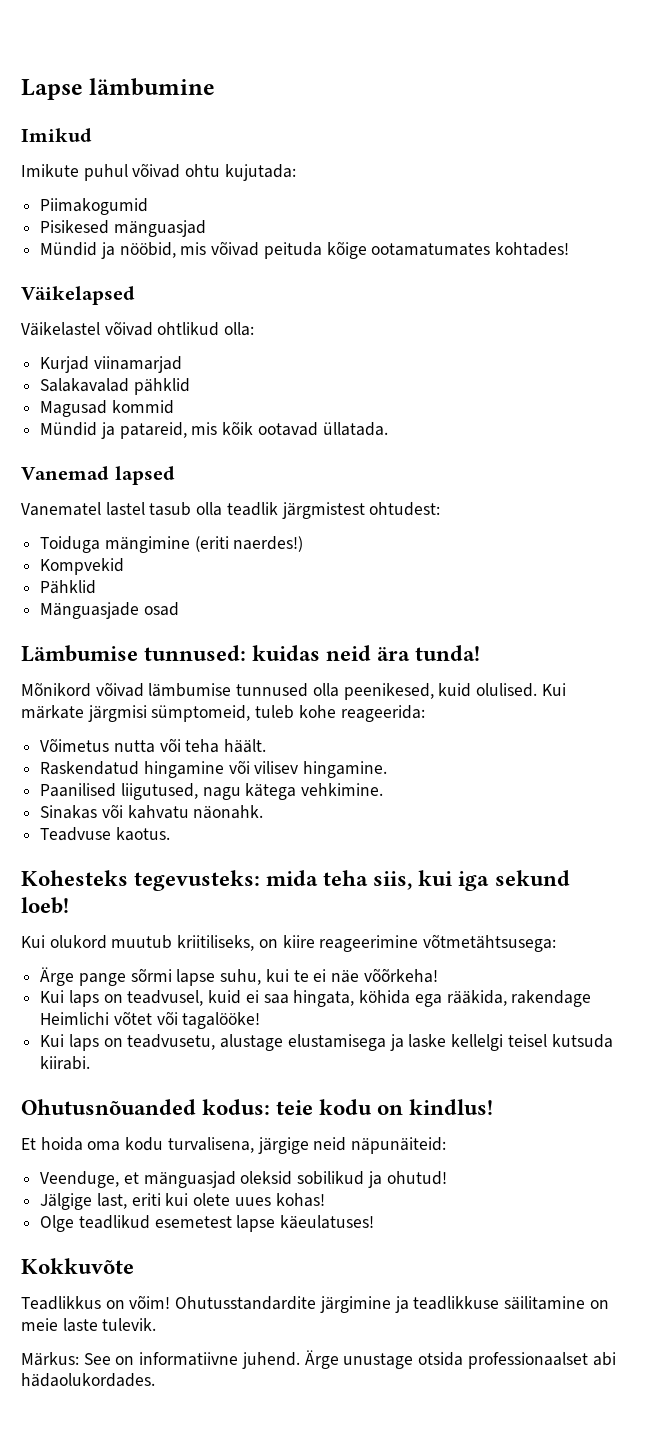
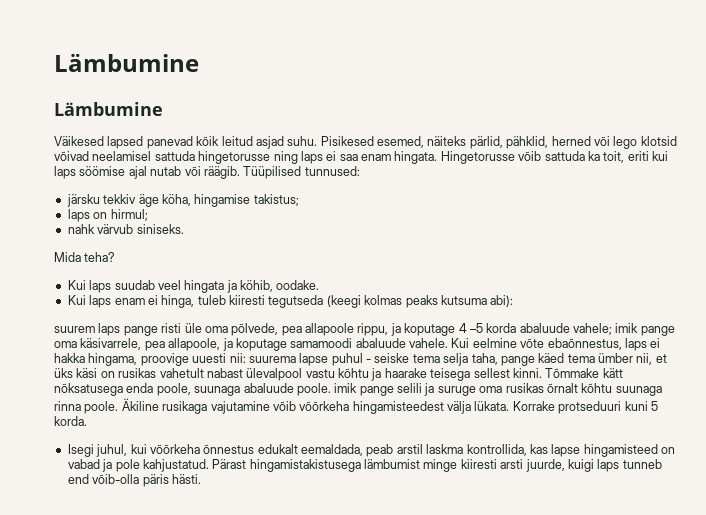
[21,78,216,100] [21,128,92,142] [21,163,296,181] [40,198,149,215] [40,220,206,237] [40,241,570,259] [21,286,135,305] [21,321,255,336] [40,356,182,373] [40,378,190,395] [40,400,174,417] [40,421,388,439] [21,466,175,485] [21,502,441,519] [40,536,304,553] [40,558,125,575] [40,580,97,594] [40,602,179,619] [21,645,481,662] [21,682,566,700] [21,705,425,722] [40,738,267,753] [40,760,388,778] [40,783,384,800] [40,804,264,819] [40,827,170,841] [21,870,570,891] [21,897,69,914] [21,934,557,952] [40,967,438,986] [40,990,592,1007] [40,1011,261,1029] [40,1034,613,1051] [40,1056,91,1070] [21,1099,494,1115] [21,1137,447,1154] [40,1171,447,1188] [40,1193,325,1210] [40,1215,375,1232] [21,1258,134,1274] [21,1295,609,1313] [21,1318,157,1332] [21,1350,616,1369] [21,1373,155,1387] Lapse lämbumine // Imikud // Imikute puhul võivad ohtu kujutada: // Piimakogumid // Pisikesed mänguasjad // Mündid ja nööbid, mis võivad peituda kõige ootamatumates kohtades! // Väikelapsed // Väikelastel võivad ohtlikud olla: // Kurjad viinamarjad // Salakavalad pähklid // Magusad kommid // Mündid ja patareid, mis kõik ootavad üllatada. // Vanemad lapsed // Vanematel lastel tasub olla teadlik järgmistest ohtudest: // Toiduga mängimine (eriti naerdes!) // Kompvekid // Pähklid // Mänguasjade osad // Lämbumise tunnused: kuidas neid ära tunda! // Mõnikord võivad lämbumise tunnused olla peenikesed, kuid olulised. Kui märkate järgmisi sümptomeid, tuleb kohe reageerida: // Võimetus nutta või teha häält. // Raskendatud hingamine või vilisev hingamine. // Paanilised liigutused, nagu kätega vehkimine. // Sinakas või kahvatu näonahk. // Teadvuse kaotus. // Kohesteks tegevusteks: mida teha siis, kui iga sekund loeb! // Kui olukord muutub kriitiliseks, on kiire reageerimine võtmetähtsusega: // Ärge pange sõrmi lapse suhu, kui te ei näe võõrkeha! // Kui laps on teadvusel, kuid ei saa hingata, köhida ega rääkida, rakendage Heimlichi võtet või tagalööke! // Kui laps on teadvusetu, alustage elustamisega ja laske kellelgi teisel kutsuda kiirabi. // Ohutusnõuanded kodus: teie kodu on kindlus! // Et hoida oma kodu turvalisena, järgige neid näpunäiteid: // Veenduge, et mänguasjad oleksid sobilikud ja ohutud! // Jälgige last, eriti kui olete uues kohas! // Olge teadlikud esemetest lapse käeulatuses! // Kokkuvõte // Teadlikkus on võim! Ohutusstandardite järgimine ja teadlikkuse säilitamine on meie laste tulevik. // Märkus: See on informatiivne juhend. Ärge unustage otsida professionaalset abi hädaolukordades. -> [54,53,199,72] [54,102,163,116] [54,136,677,149] [54,151,668,164] [54,166,360,179] [66,194,299,207] [67,209,148,222] [67,224,184,234] [54,252,116,262] [67,280,320,293] [67,295,514,308] [54,323,675,336] [54,338,661,351] [54,353,667,366] [54,368,623,381] [54,383,662,396] [54,398,658,414] [54,416,87,426] [67,444,675,457] [67,459,662,472] [67,474,201,487] Lämbumine // Lämbumine // Väikesed lapsed panevad kõik leitud asjad suhu. Pisikesed esemed, näiteks pärlid, pähklid, herned või lego klotsid võivad neelamisel sattuda hingetorusse ning laps ei saa enam hingata. Hingetorusse võib sattuda ka toit, eriti kui laps söömise ajal nutab või räägib. Tüüpilised tunnused: // järsku tekkiv äge köha, hingamise takistus; // laps on hirmul; // nahk värvub siniseks. // Mida teha? // Kui laps suudab veel hingata ja köhib, oodake. // Kui laps enam ei hinga, tuleb kiiresti tegutseda (keegi kolmas peaks kutsuma abi): // suurem laps pange risti üle oma põlvede, pea allapoole rippu, ja koputage 4 –5 korda abaluude vahele; imik pange oma käsivarrele, pea allapoole, ja koputage samamoodi abaluude vahele. Kui eelmine võte ebaõnnestus, laps ei hakka hingama, proovige uuesti nii: suurema lapse puhul - seiske tema selja taha, pange käed tema ümber nii, et üks käsi on rusikas vahetult nabast ülevalpool vastu kõhtu ja haarake teisega sellest kinni. Tõmmake kätt nõksatusega enda poole, suunaga abaluude poole. imik pange selili ja suruge oma rusikas õrnalt kõhtu suunaga rinna poole. Äkiline rusikaga vajutamine võib võõrkeha hingamisteedest välja lükata. Korrake protseduuri kuni 5 korda. // Isegi juhul, kui võõrkeha õnnestus edukalt eemaldada, peab arstil laskma kontrollida, kas lapse hingamisteed on vabad ja pole kahjustatud. Pärast hingamistakistusega lämbumist minge kiiresti arsti juurde, kuigi laps tunneb end võib-olla päris hästi.

